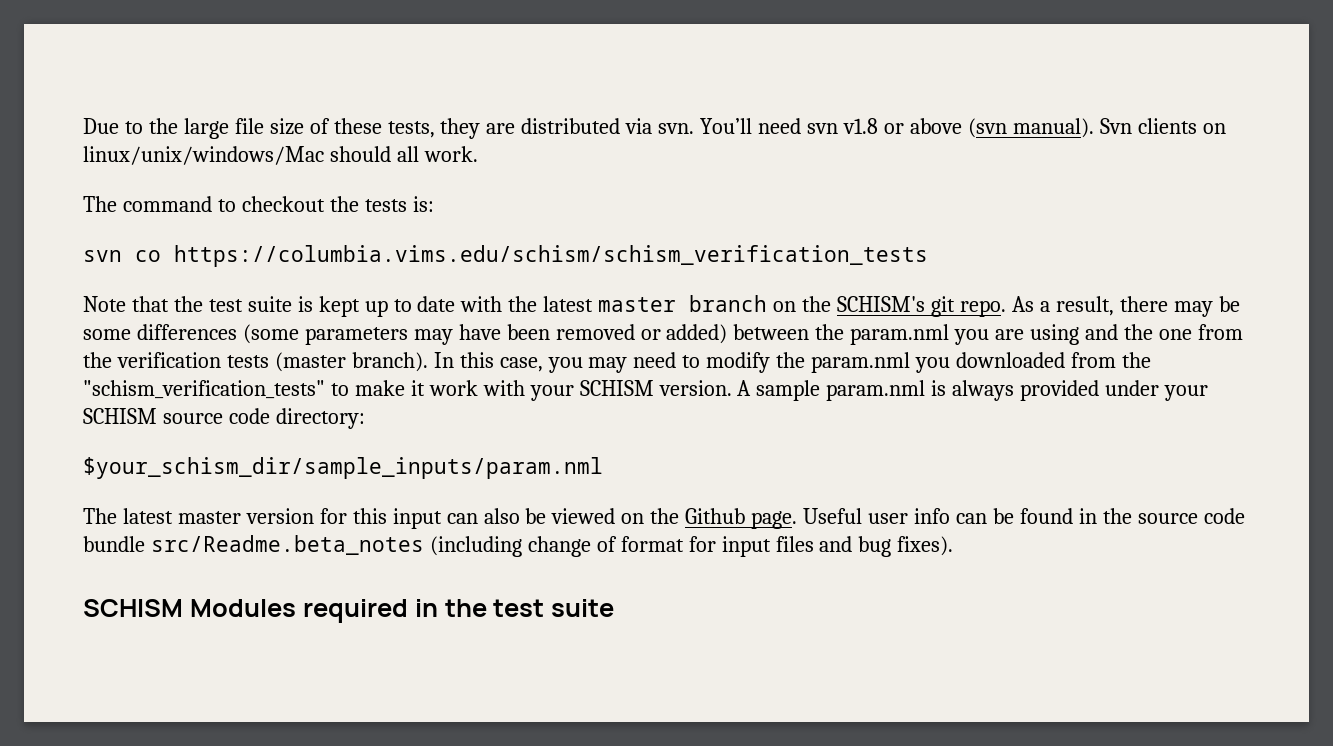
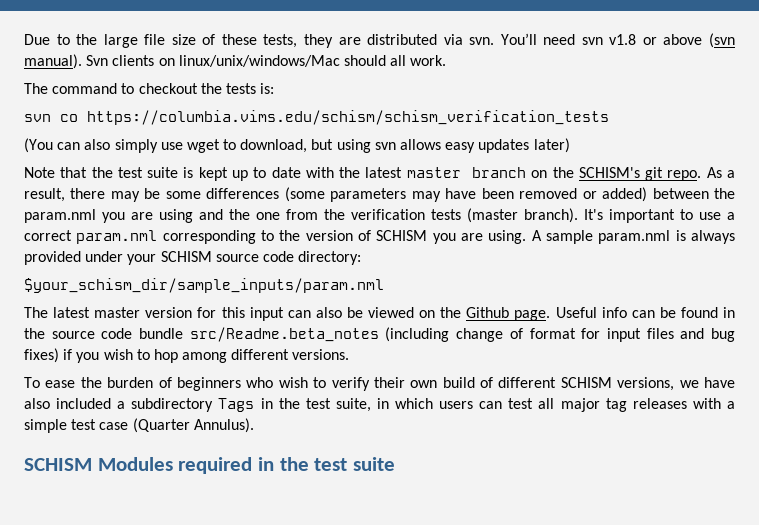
(928, 256) none -> [24,138,570,153] // (You can also simply use wget to download, but using svn allows easy updates later)
[433,352,1151,373] [83,380,732,401] In this case, you may need to modify the param.nml you downloaded from the "schism_verification_tests" to make it work with your SCHISM version. -> [584,209,735,223] [24,230,527,244] It's important to use a correct param.nml corresponding to the version of SCHISM you are using.
[868,513,909,524] user -> (597, 312) none
[897,536,954,556] fixes). -> [24,348,350,363] [24,377,736,391] [24,398,735,412] [24,418,254,433] fixes) if you wish to hop among different versions. // To ease the burden of beginners who wish to verify their own build of different SCHISM versions, we have also included a subdirectory Tags in the test suite, in which users can test all major tag releases with a simple test case (Quarter Annulus).

